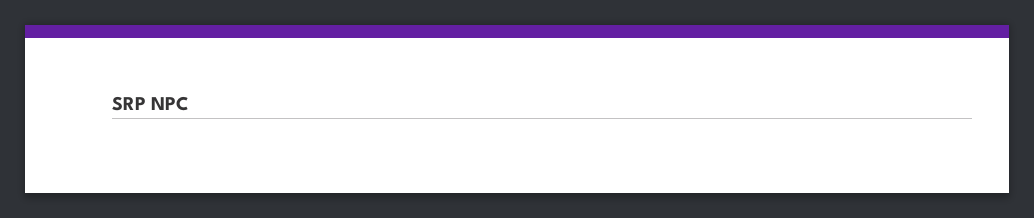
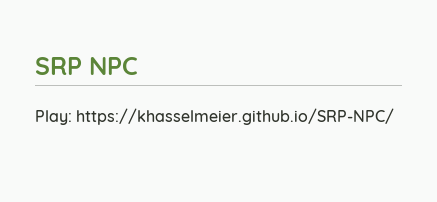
(190, 103) none -> [35,108,395,125] // Play: https://khasselmeier.github.io/SRP-NPC/

